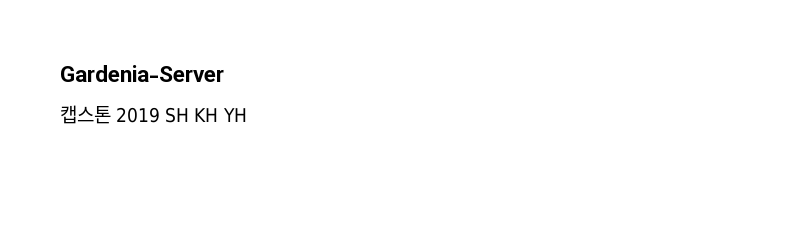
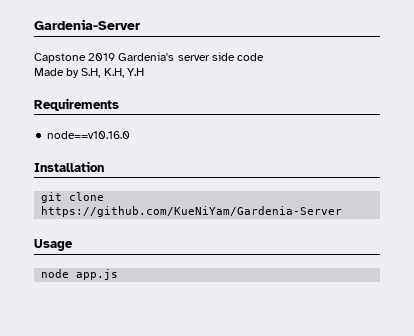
[60,105,247,124] 캡스톤 2019 SH KH YH -> [34,52,265,63] [34,68,144,78] [34,98,119,111] [47,131,131,139] [34,161,104,172] [41,192,105,203] [41,206,343,217] [34,239,73,251] [41,269,119,280] Capstone 2019 Gardenia's server side code // Made by S.H, K.H, Y.H // Requirements // node==v10.16.0 // Installation // git clone https://github.com/KueNiYam/Gardenia-Server // Usage // node app.js

